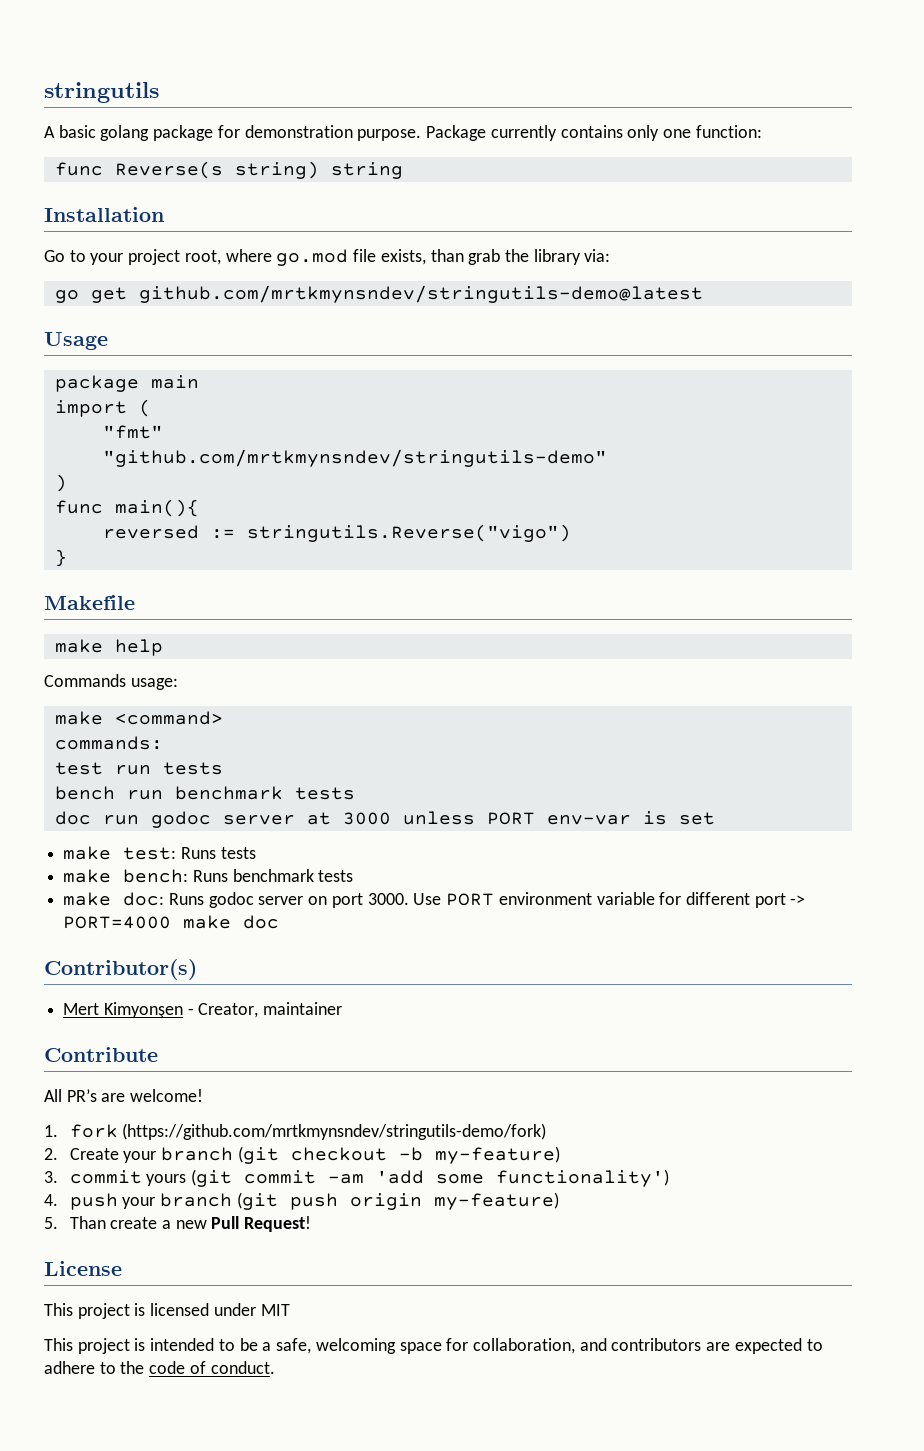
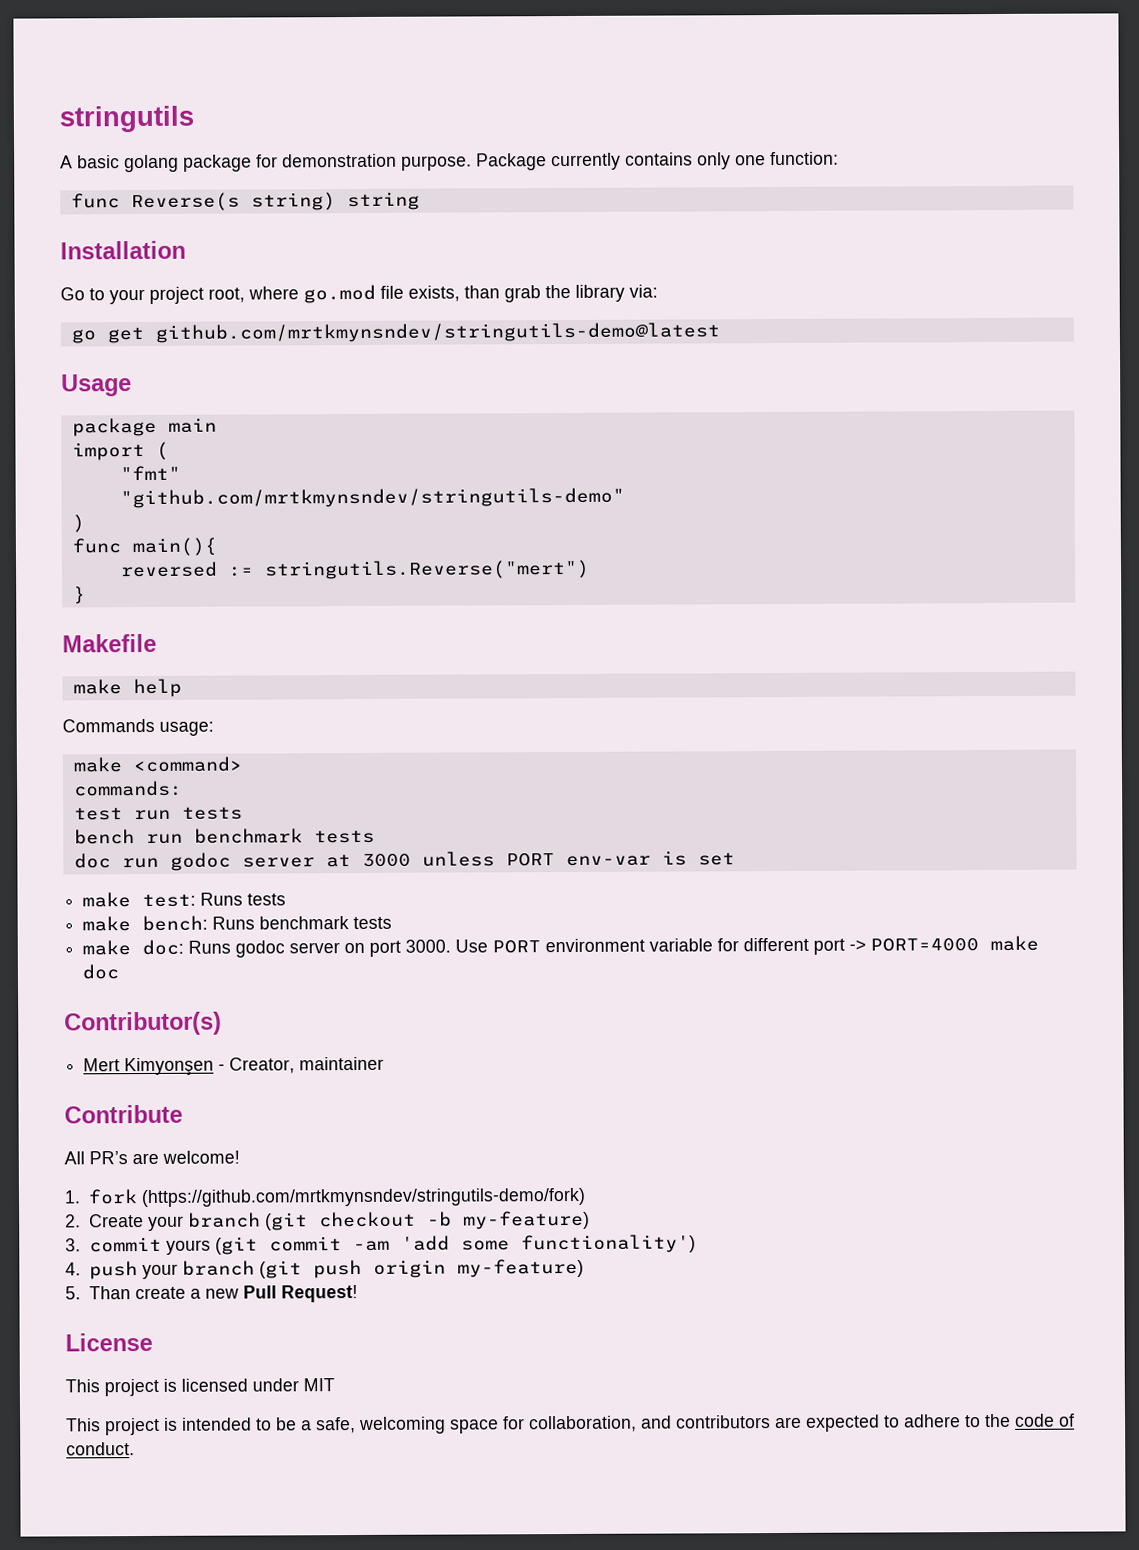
[246,524,571,542] stringutils.Reverse("vigo") -> [263,559,590,580] stringutils.Reverse("mert")

